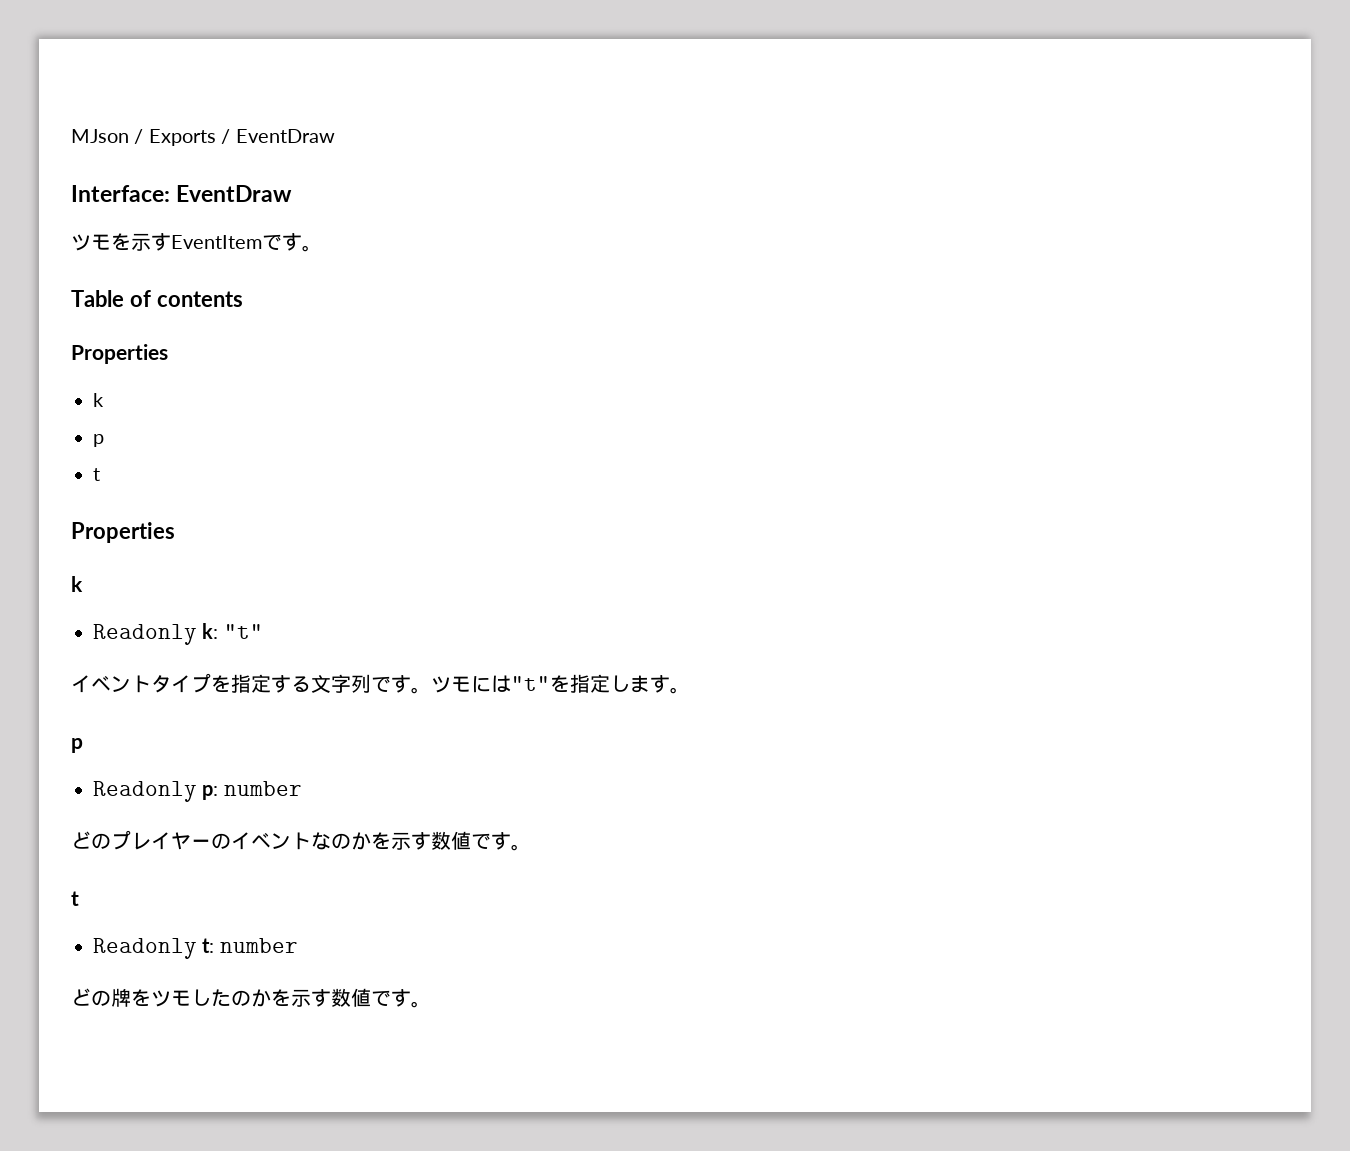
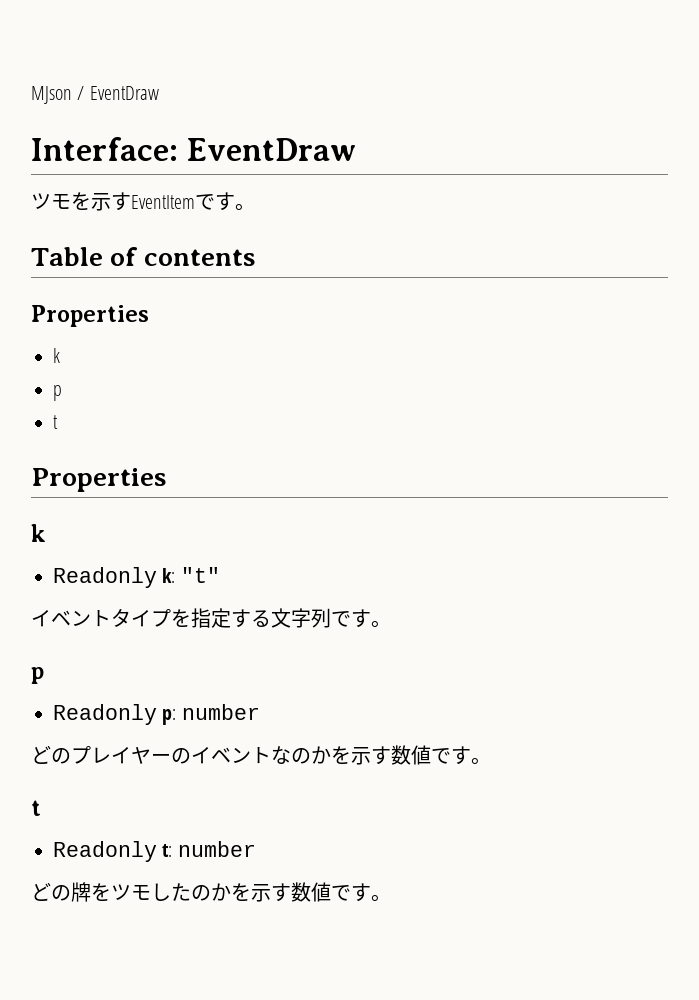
[148,129,231,146] Exports / -> (85, 93) none
[431,674,690,694] ツモには"t"を指定します。 -> (391, 624) none

